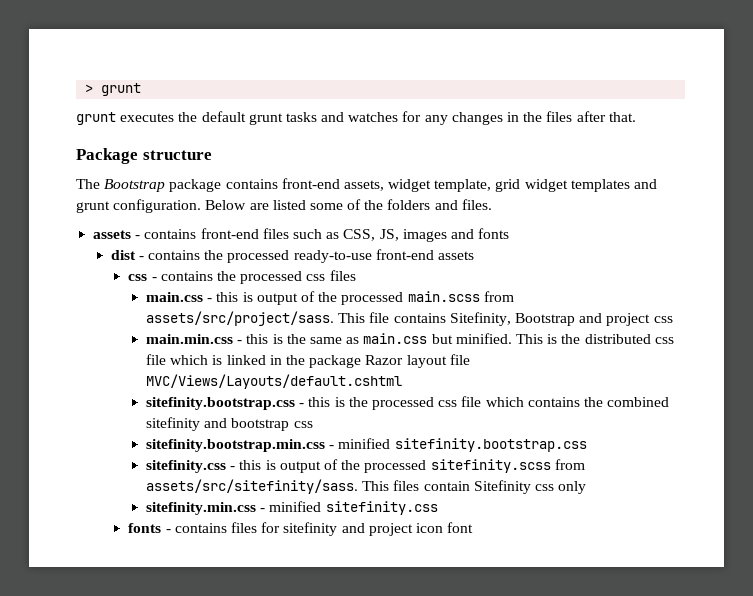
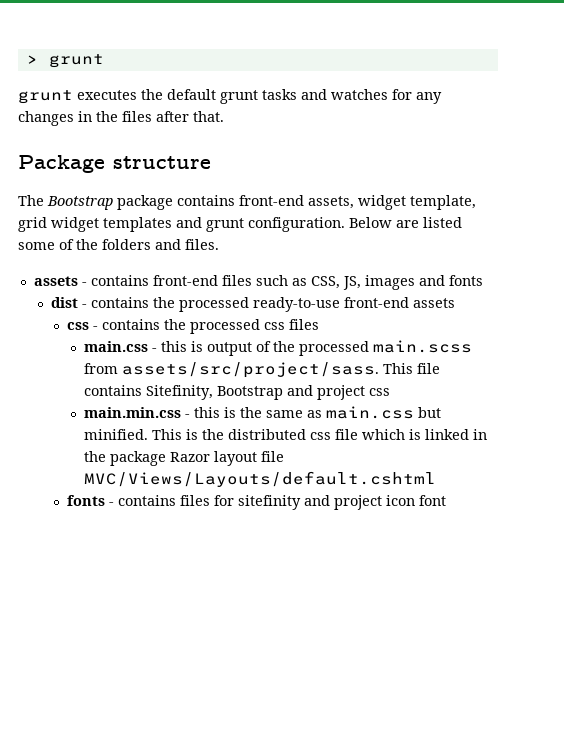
[146,396,670,410] [146,417,313,431] [146,438,587,452] [146,459,585,473] [146,479,587,494] [146,501,438,515] // sitefinity.bootstrap.css - this is the processed css file which contains the combined sitefinity and bootstrap css // sitefinity.bootstrap.min.css - minified sitefinity.bootstrap.css // sitefinity.css - this is output of the processed sitefinity.scss from assets/src/sitefinity/sass. This files contain Sitefinity css only // sitefinity.min.css - minified sitefinity.css -> (437, 479) none

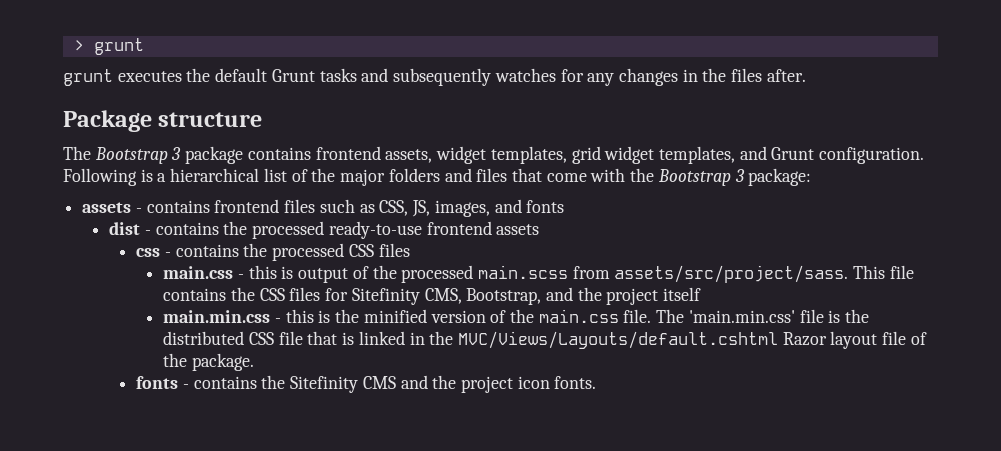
[220,90,258,104] grunt -> [271,69,315,82] Grunt
(327, 94) none -> [393,68,492,86] subsequently
[156,111,224,122] after that. -> [766,69,806,82] after.
(113, 203) none -> [171,147,182,160] 3
[239,195,304,206] front-end -> [315,146,381,160] frontend
[410,195,476,210] template, -> [490,146,567,164] templates,
[103,217,462,232] [18,239,98,250] templates and grunt configuration. Below are listed some of the -> [658,146,925,164] [63,168,386,186] templates, and Grunt configuration. Following is a hierarchical list of the major
[185,239,219,250] files. -> [476,168,812,186] files that come with the Bootstrap 3 package:
[152,275,218,286] front-end -> [214,199,280,213] frontend
[364,275,415,290] images -> [434,200,490,217] images,
[343,297,409,308] front-end -> [426,221,492,235] frontend
[264,322,286,330] css -> [348,244,374,257] CSS
[146,385,391,400] Sitefinity, Bootstrap and project css -> [230,287,702,305] the CSS files for Sitefinity CMS, Bootstrap, and the project itself
[266,406,442,419] [84,429,406,440] same as main.css but minified. This is the distributed css file which -> [363,309,870,323] [163,331,338,345] minified version of the main.css file. The 'main.min.css' file is the distributed CSS file that
[110,451,167,466] package -> [457,331,778,349] MVC/Views/Layouts/default.cshtml
[84,471,437,487] MVC/Views/Layouts/default.cshtml -> [910,332,927,345] [163,353,254,371] of the package.
[180,495,331,510] files for sitefinity and -> [261,375,457,393] the Sitefinity CMS and the
[419,495,447,506] font -> [554,376,597,389] fonts.

